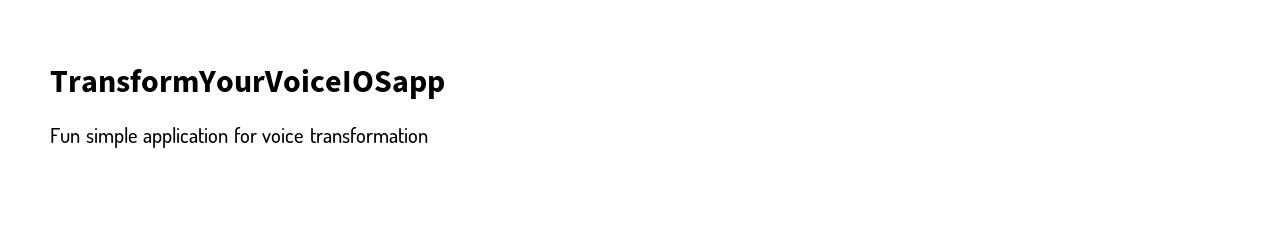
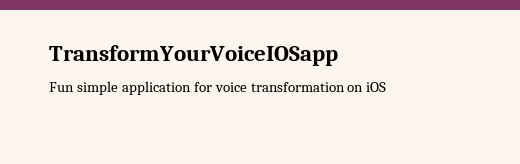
(428, 135) none -> [347,82,387,92] on iOS

